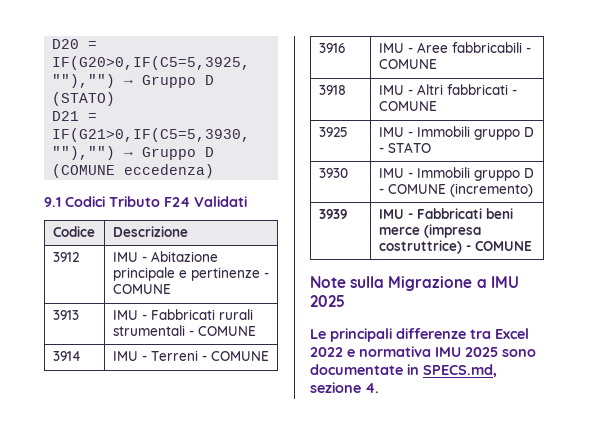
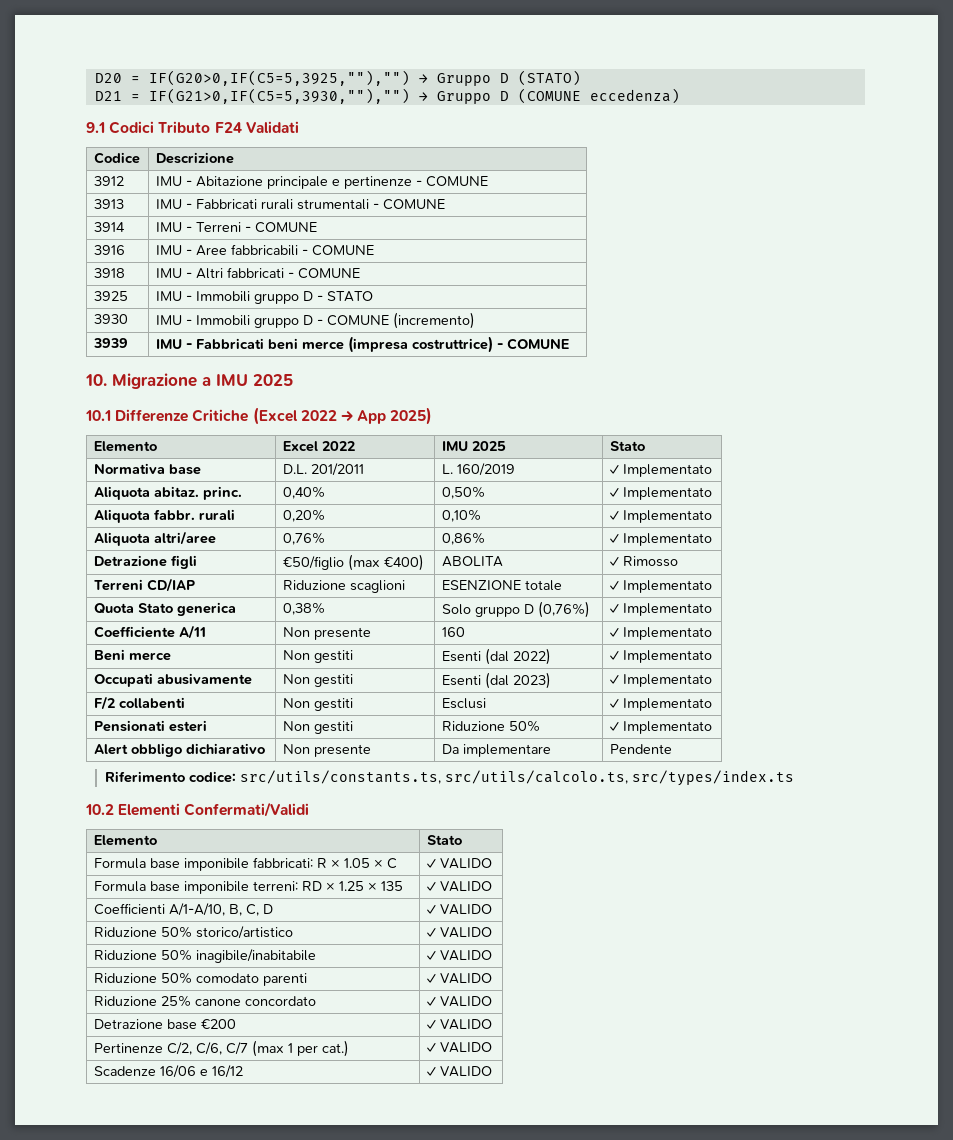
[310,276,385,288] Note sulla -> [85,374,107,386] 10.
[310,328,491,342] Le principali differenze tra -> [85,407,433,425] [93,441,157,452] 10.1 Differenze Critiche (Excel 2022 → App 2025) // Elemento |
[347,346,536,357] [310,364,497,377] [310,382,379,393] e normativa IMU 2025 sono documentate in SPECS.md, sezione 4. -> [441,441,506,451] [609,441,645,451] [93,463,201,475] [282,463,364,476] [441,463,515,476] [609,464,712,477] [93,486,242,500] [282,486,325,499] [441,486,485,499] [609,487,712,500] [93,509,235,523] [282,509,325,522] [441,509,481,522] [609,510,712,523] [93,531,216,546] [282,532,325,545] [441,532,485,545] [609,533,712,546] [93,555,197,569] [282,554,424,571] [441,556,503,567] [609,556,678,567] [93,578,195,592] [282,580,405,593] [441,580,562,591] [609,580,712,593] [93,602,236,616] [282,602,325,615] [441,601,590,618] [609,603,712,616] [93,625,206,639] [282,627,371,640] [441,627,465,637] [609,627,712,640] [93,649,171,661] [282,650,353,663] [441,648,551,665] [609,650,712,663] [93,673,252,687] [282,674,353,687] [441,672,551,689] [609,674,712,687] [93,696,185,710] [282,698,353,711] [441,698,486,709] [609,698,712,711] [93,720,207,732] [282,721,353,734] [441,720,540,732] [609,721,712,734] [93,743,265,757] [282,744,371,757] [441,744,551,757] [609,744,672,754] [105,770,795,786] [85,802,310,817] [93,835,157,846] [426,835,462,845] [93,857,397,871] [426,858,492,869] [93,881,403,894] [426,881,492,892] [93,903,273,916] [426,904,492,915] [93,926,293,939] [426,927,492,938] [93,949,316,963] [426,950,492,961] [93,972,307,986] [426,973,492,984] [93,995,316,1007] [426,996,492,1007] [93,1019,236,1030] [426,1019,492,1030] [93,1040,349,1057] [426,1042,492,1053] [93,1065,243,1078] [426,1066,492,1077] | IMU 2025 | Stato // Normativa base | D.L. 201/2011 | L. 160/2019 | ✓ Implementato // Aliquota abitaz. princ. | 0,40% | 0,50% | ✓ Implementato // Aliquota fabbr. rurali | 0,20% | 0,10% | ✓ Implementato // Aliquota altri/aree | 0,76% | 0,86% | ✓ Implementato // Detrazione figli | €50/figlio (max €400) | ABOLITA | ✓ Rimosso // Terreni CD/IAP | Riduzione scaglioni | ESENZIONE totale | ✓ Implementato // Quota Stato generica | 0,38% | Solo gruppo D (0,76%) | ✓ Implementato // Coefficiente A/11 | Non presente | 160 | ✓ Implementato // Beni merce | Non gestiti | Esenti (dal 2022) | ✓ Implementato // Occupati abusivamente | Non gestiti | Esenti (dal 2023) | ✓ Implementato // F/2 collabenti | Non gestiti | Esclusi | ✓ Implementato // Pensionati esteri | Non gestiti | Riduzione 50% | ✓ Implementato // Alert obbligo dichiarativo | Non presente | Da implementare | Pendente // Riferimento codice: src/utils/constants.ts, src/utils/calcolo.ts, src/types/index.ts // 10.2 Elementi Confermati/Validi // Elemento | Stato // Formula base imponibile fabbricati: R × 1.05 × C | ✓ VALIDO // Formula base imponibile terreni: RD × 1.25 × 135 | ✓ VALIDO // Coefficienti A/1-A/10, B, C, D | ✓ VALIDO // Riduzione 50% storico/artistico | ✓ VALIDO // Riduzione 50% inagibile/inabitabile | ✓ VALIDO // Riduzione 50% comodato parenti | ✓ VALIDO // Riduzione 25% canone concordato | ✓ VALIDO // Detrazione base €200 | ✓ VALIDO // Pertinenze C/2, C/6, C/7 (max 1 per cat.) | ✓ VALIDO // Scadenze 16/06 e 16/12 | ✓ VALIDO

